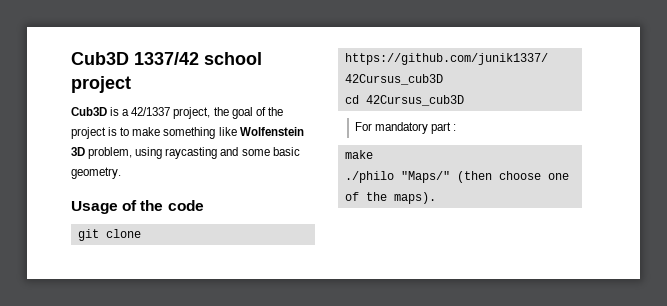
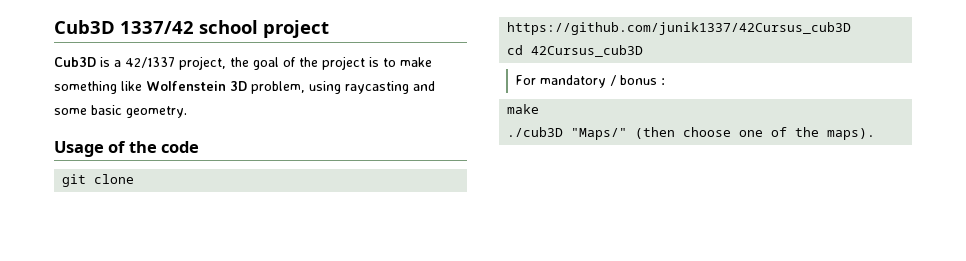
[431,122,452,134] part -> [610,75,658,86] / bonus
[344,171,394,183] ./philo -> [507,127,564,137] ./cub3D

